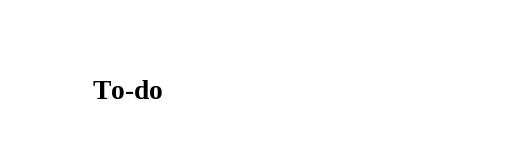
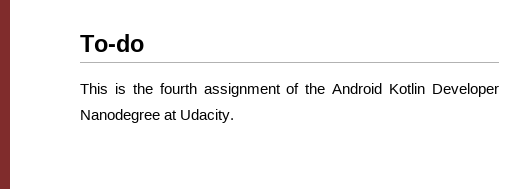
(163, 89) none -> [80,83,499,97] [80,109,235,123] // This is the fourth assignment of the Android Kotlin Developer Nanodegree at Udacity.

